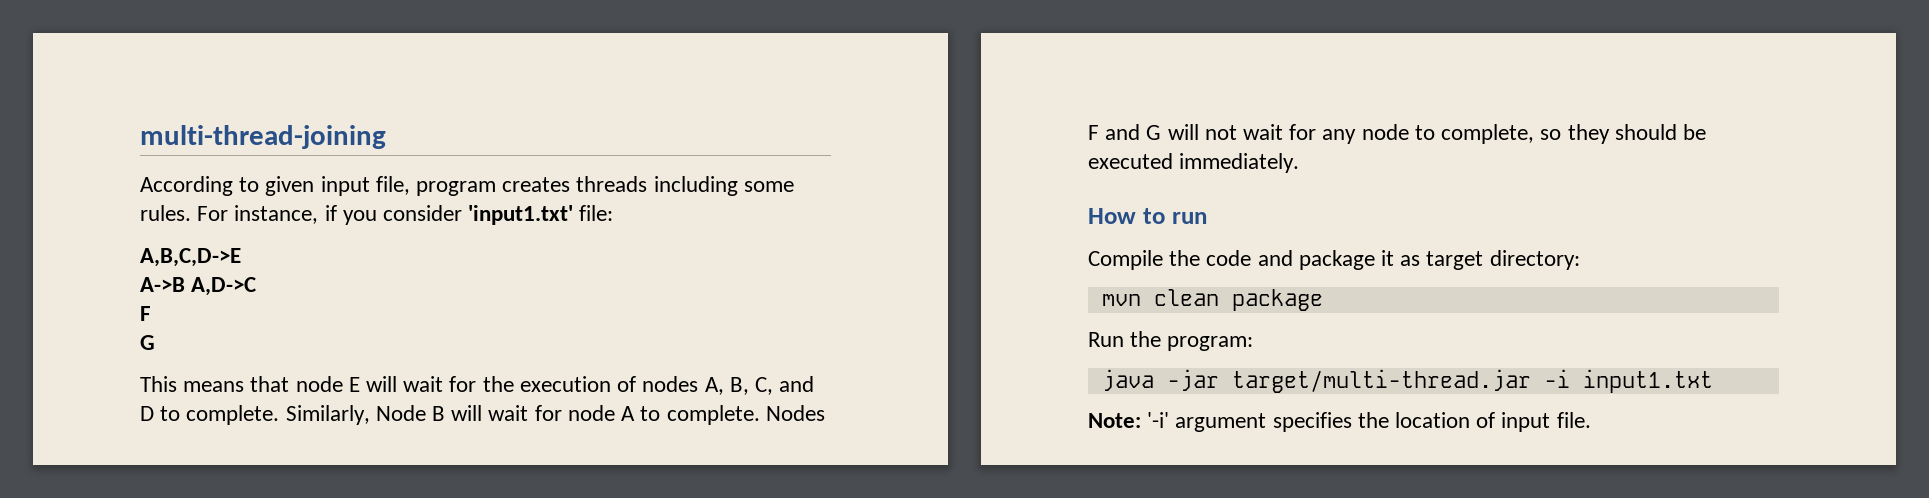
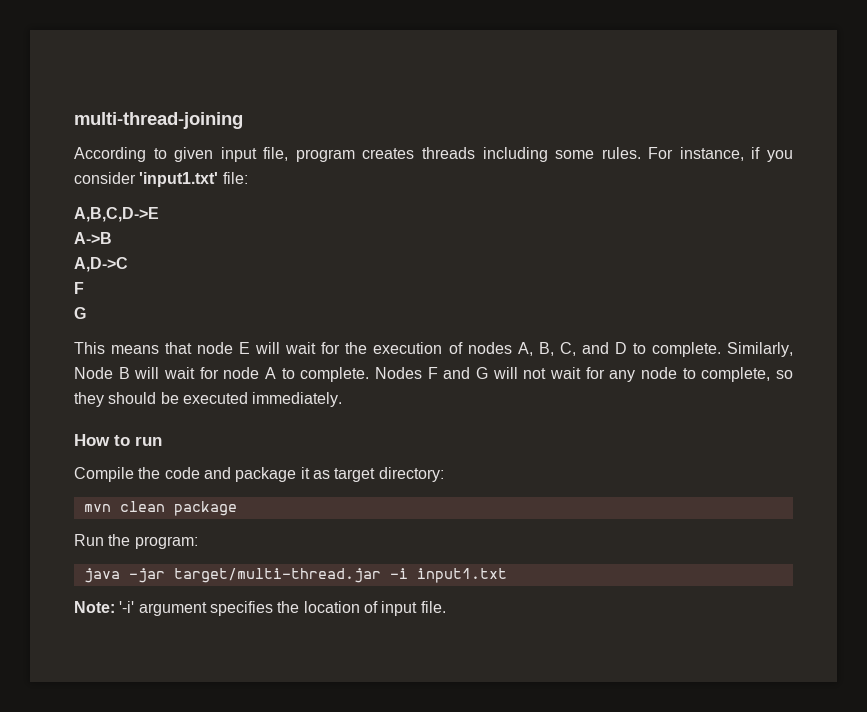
(185, 284) none -> (112, 238) //

